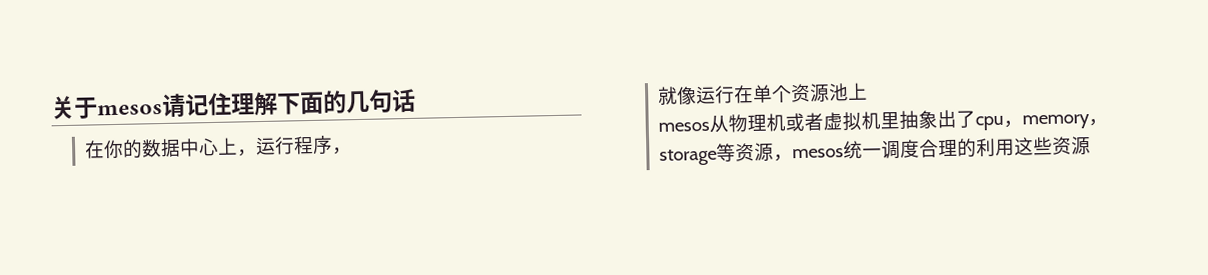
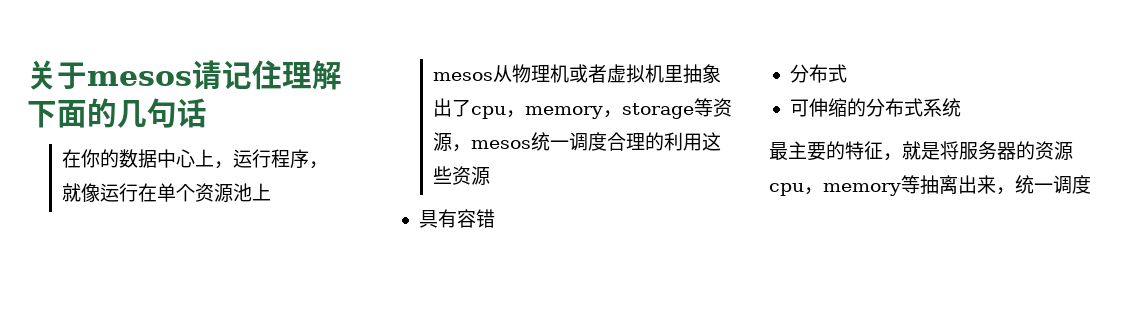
(1092, 146) none -> [418,209,495,228] [789,64,847,83] [789,98,961,117] [769,141,1073,161] [769,175,1091,196] // 具有容错 // 分布式 // 可伸缩的分布式系统 // 最主要的特征，就是将服务器的资源cpu，memory等抽离出来，统一调度

